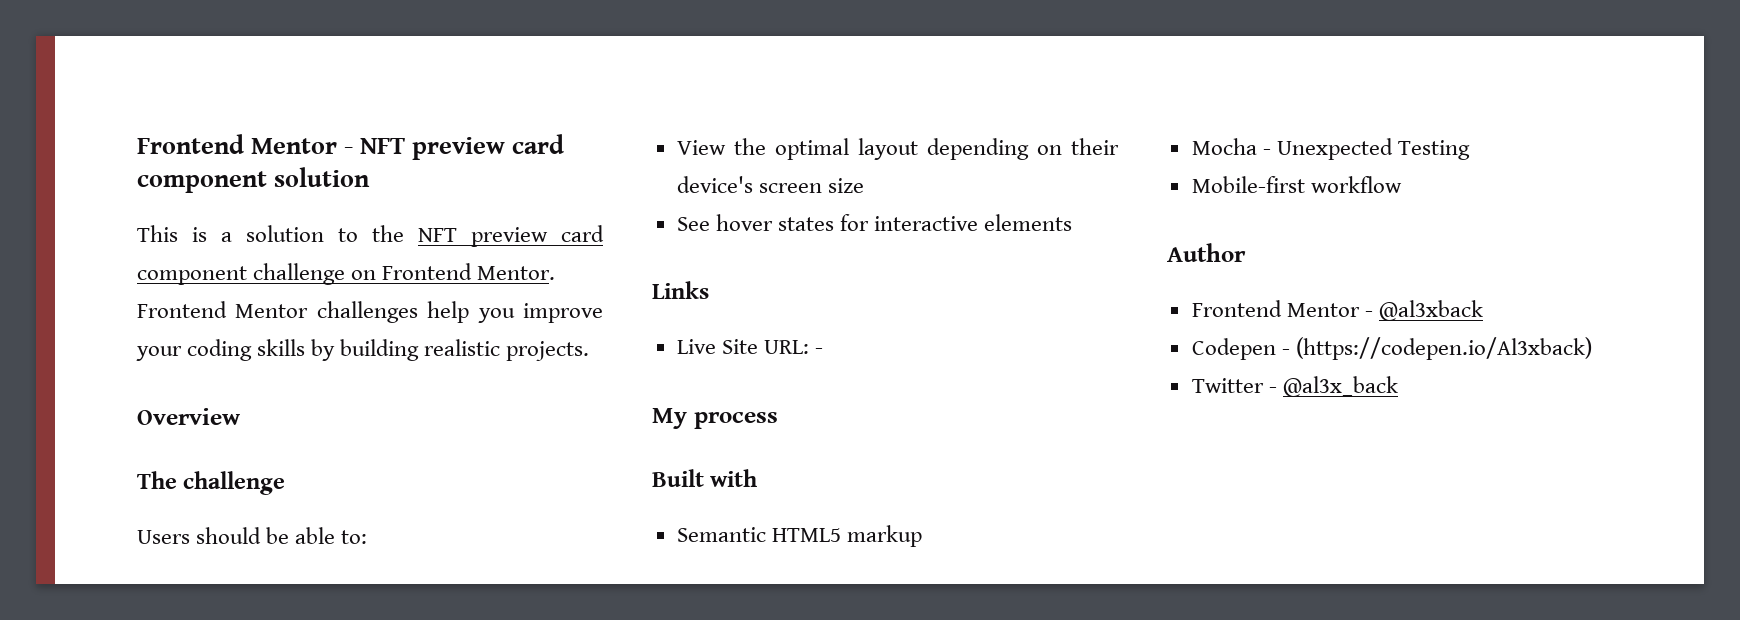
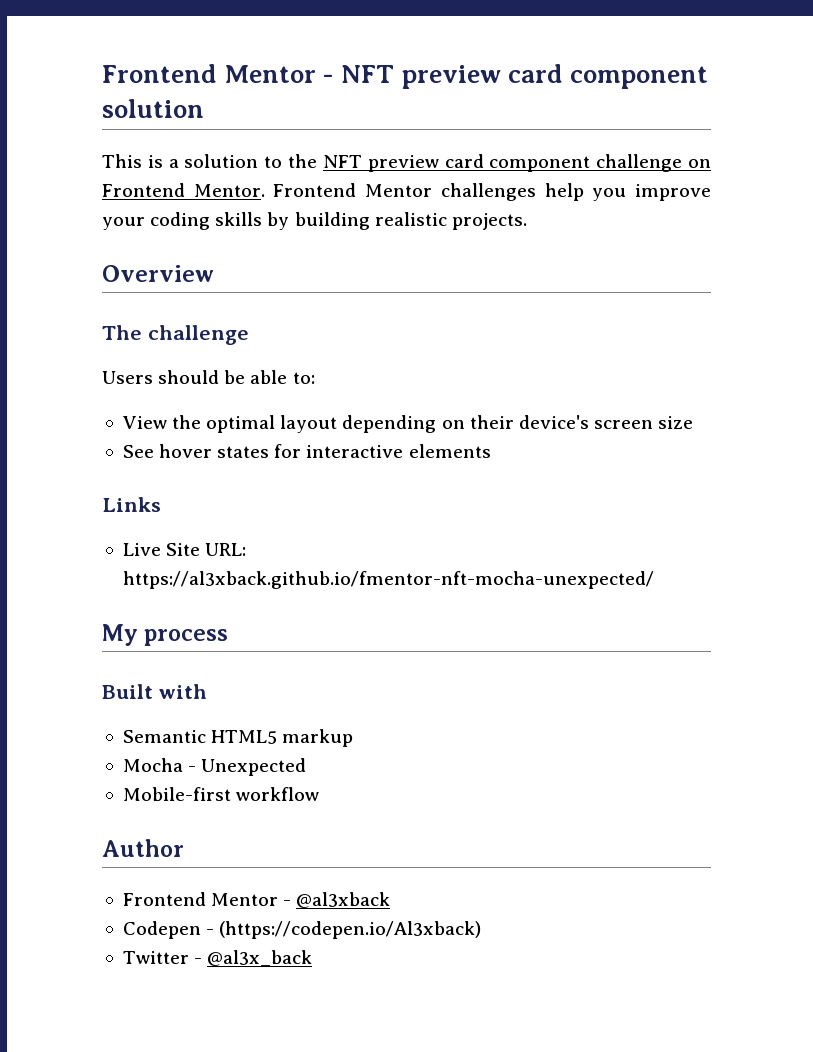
[814,348,823,354] - -> [122,571,654,589] https://al3xback.github.io/fmentor-nft-mocha-unexpected/
[1397,140,1470,160] Testing -> (307, 767) none

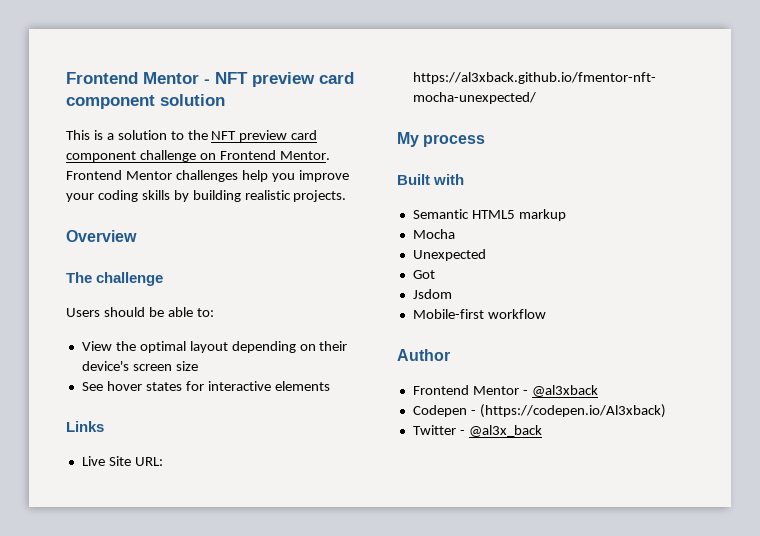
[188,766,197,772] - -> (455, 234) //
(307, 767) none -> [412,270,435,279] [412,289,452,299] // Got // Jsdom

